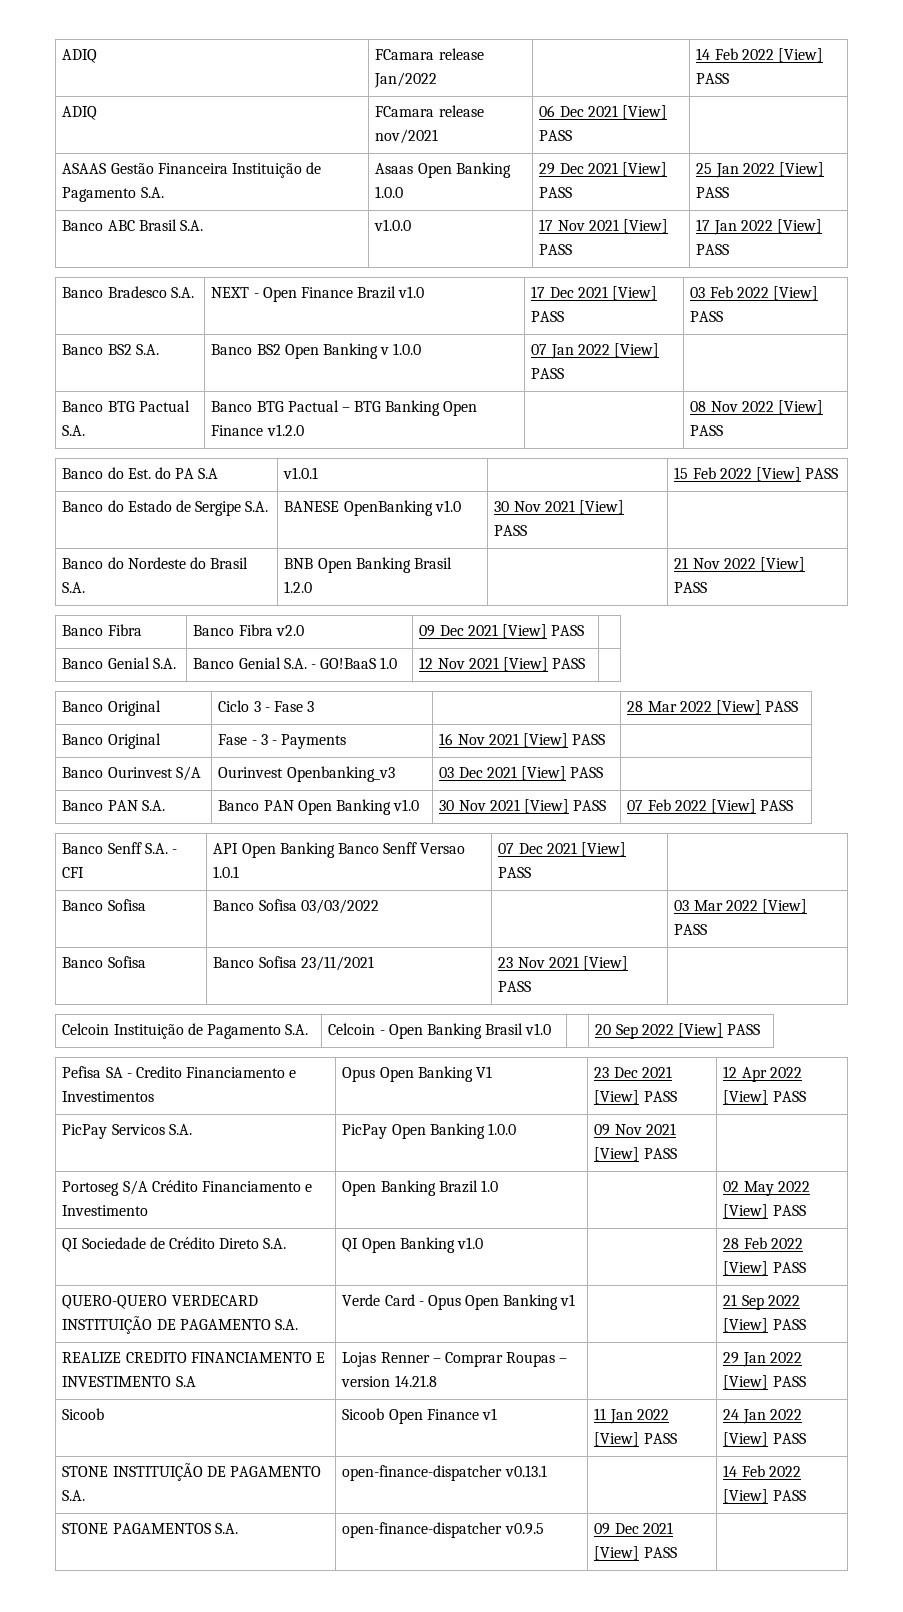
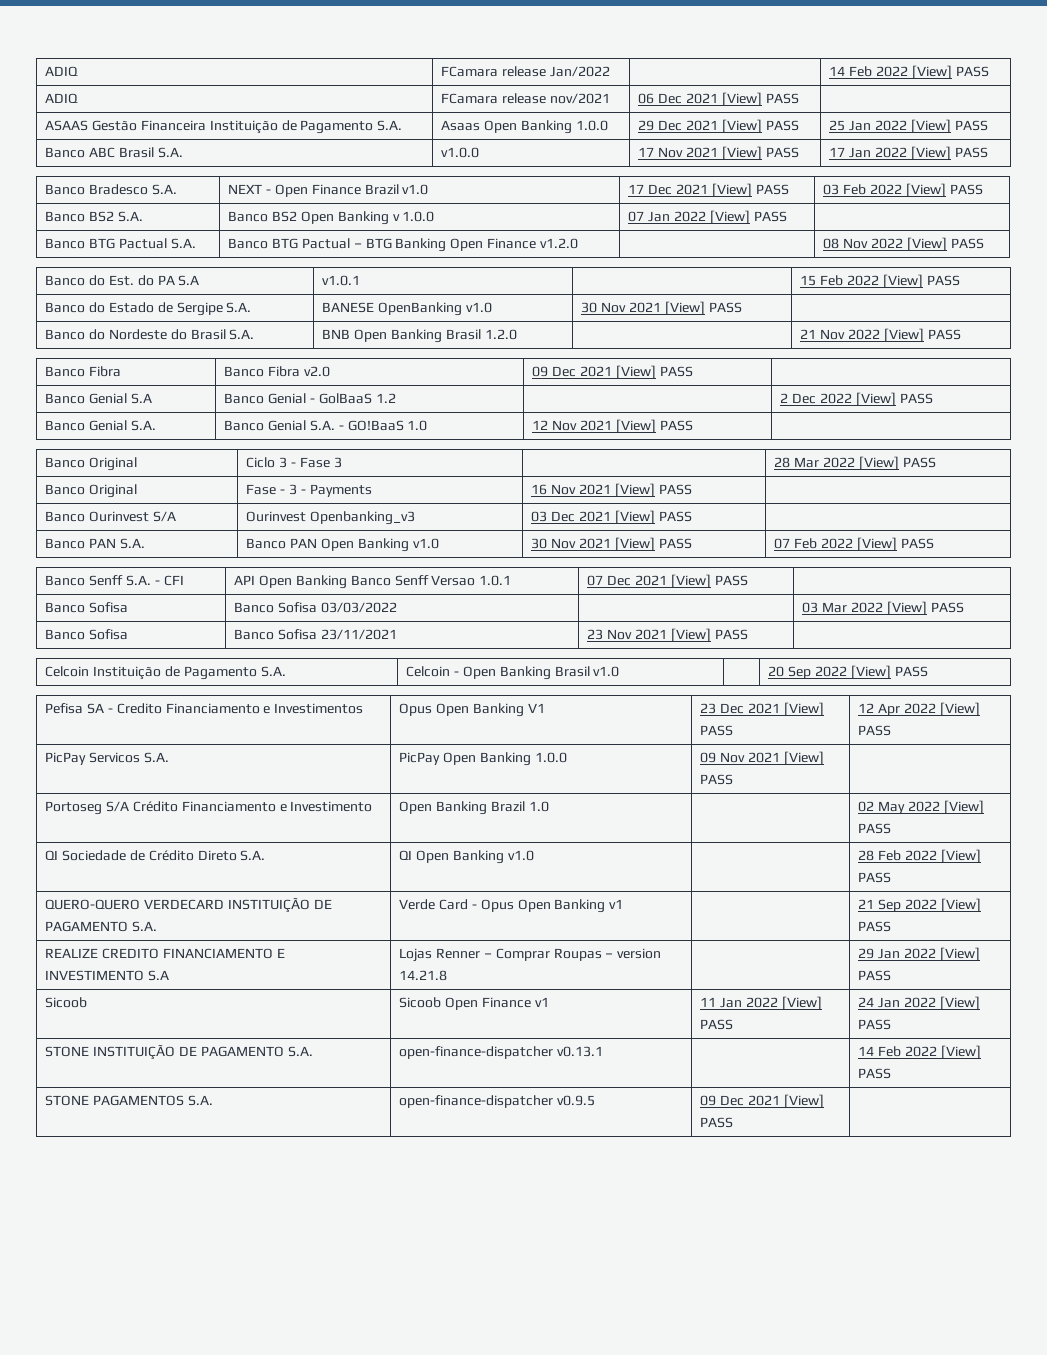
(585, 630) none -> [45,393,153,404] [224,393,396,404] [780,392,933,406] // Banco Genial S.A | Banco Genial - GolBaaS 1.2 | | 2 Dec 2022 [View] PASS

